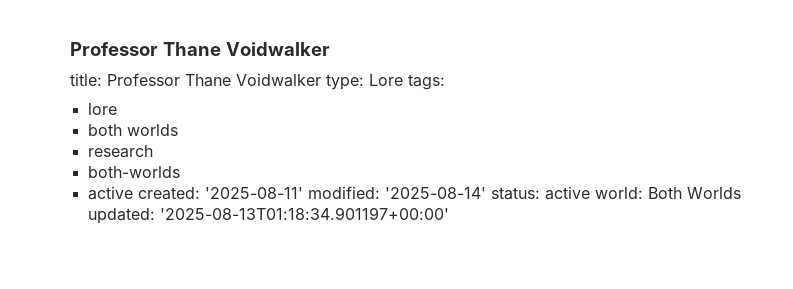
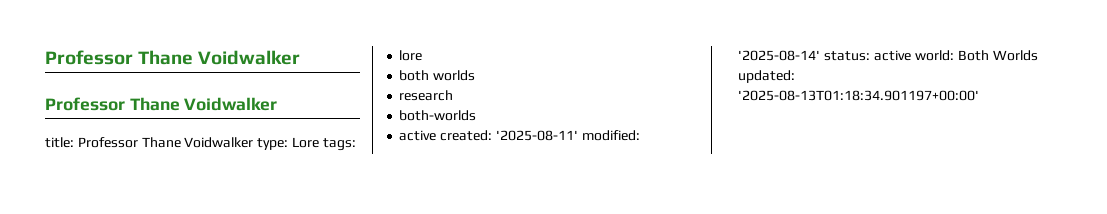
[70,42,330,56] Professor Thane Voidwalker -> [45,50,301,65] [45,97,278,111] Professor Thane Voidwalker // Professor Thane Voidwalker

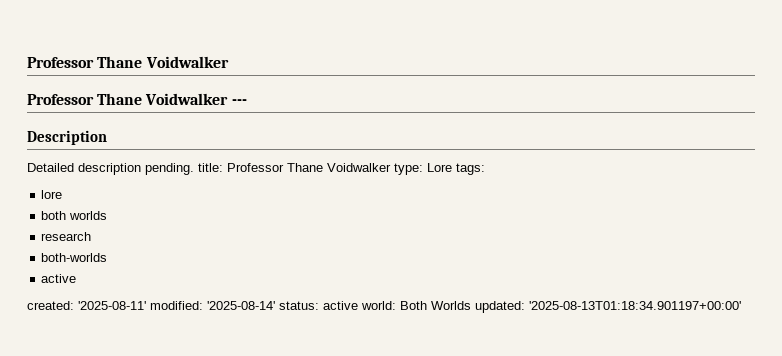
(278, 104) // -> [231,99,247,105] [27,130,107,145] [27,163,194,175] --- // Description // Detailed description pending.
(437, 135) none -> (77, 278) //

